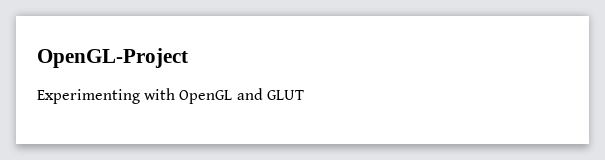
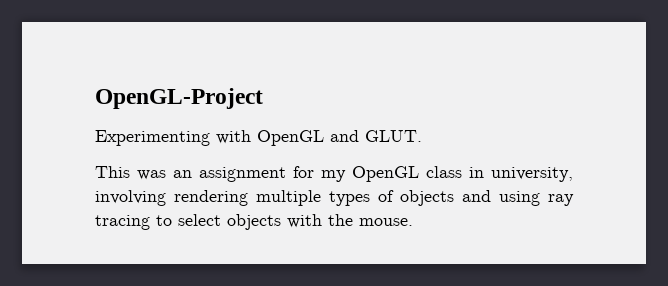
[266,90,304,100] GLUT -> [365,130,422,142] [95,166,573,182] [95,190,574,206] [95,214,413,230] GLUT. // This was an assignment for my OpenGL class in university, involving rendering multiple types of objects and using ray tracing to select objects with the mouse.

